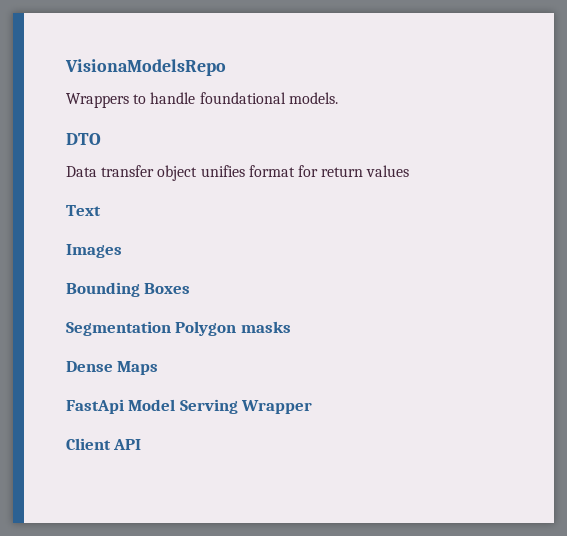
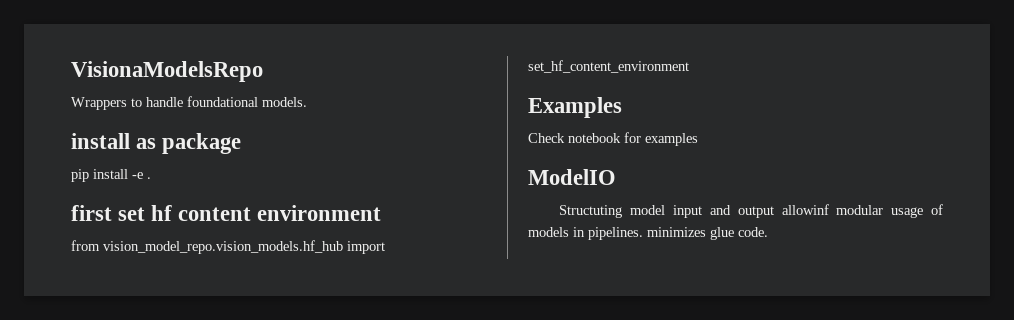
[66,133,101,145] [66,165,410,181] [66,205,101,216] [66,244,122,258] [66,282,191,297] [66,321,291,336] [66,361,159,375] [66,399,313,414] [66,438,142,450] DTO // Data transfer object unifies format for return values // Text // Images // Bounding Boxes // Segmentation Polygon masks // Dense Maps // FastApi Model Serving Wrapper // Client API -> [71,133,242,154] [71,169,151,182] [71,205,382,221] [71,240,385,254] [528,60,689,73] [528,97,622,118] [528,132,698,146] [528,169,616,185] [559,204,943,218] [528,227,768,240] install as package // pip install -e . // first set hf content environment // from vision_model_repo.vision_models.hf_hub import set_hf_content_environment // Examples // Check notebook for examples // ModelIO // Structuting model input and output allowinf modular usage of models in pipelines. minimizes glue code.

